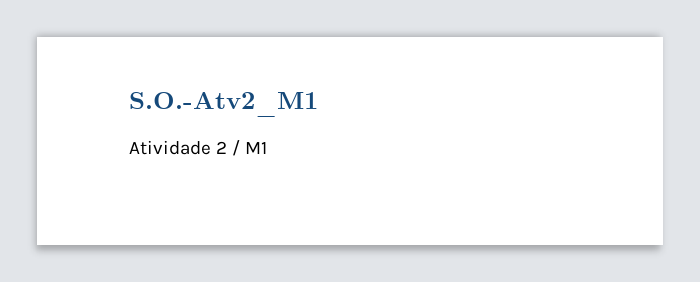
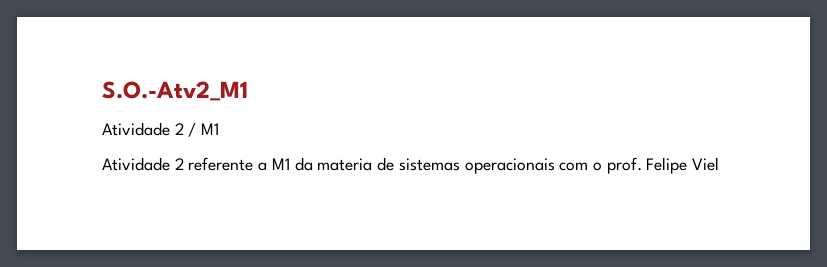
(268, 148) none -> [102,157,720,174] // Atividade 2 referente a M1 da materia de sistemas operacionais com o prof. Felipe Viel

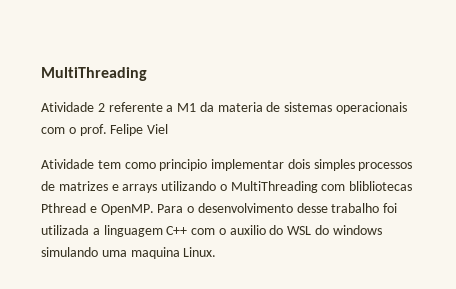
[102,81,248,101] [102,122,220,137] S.O.-Atv2_M1 // Atividade 2 / M1 -> [41,67,147,81] MultiThreading
(720, 164) none -> [41,159,413,171] [41,181,413,193] [41,203,398,215] [41,225,382,237] [41,247,217,259] // Atividade tem como principio implementar dois simples processos de matrizes e arrays utilizando o MultiThreading com blibliotecas Pthread e OpenMP. Para o desenvolvimento desse trabalho foi utilizada a linguagem C++ com o auxilio do WSL do windows simulando uma maquina Linux.

